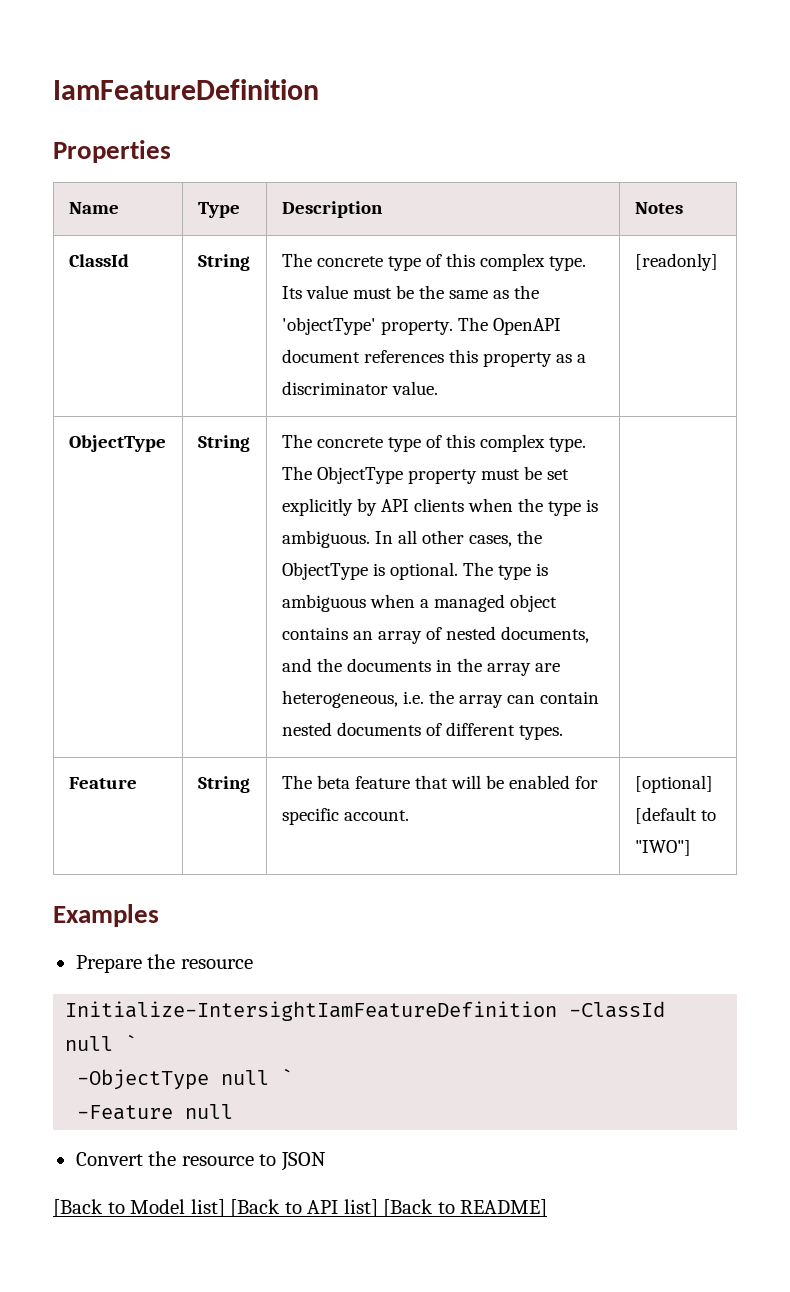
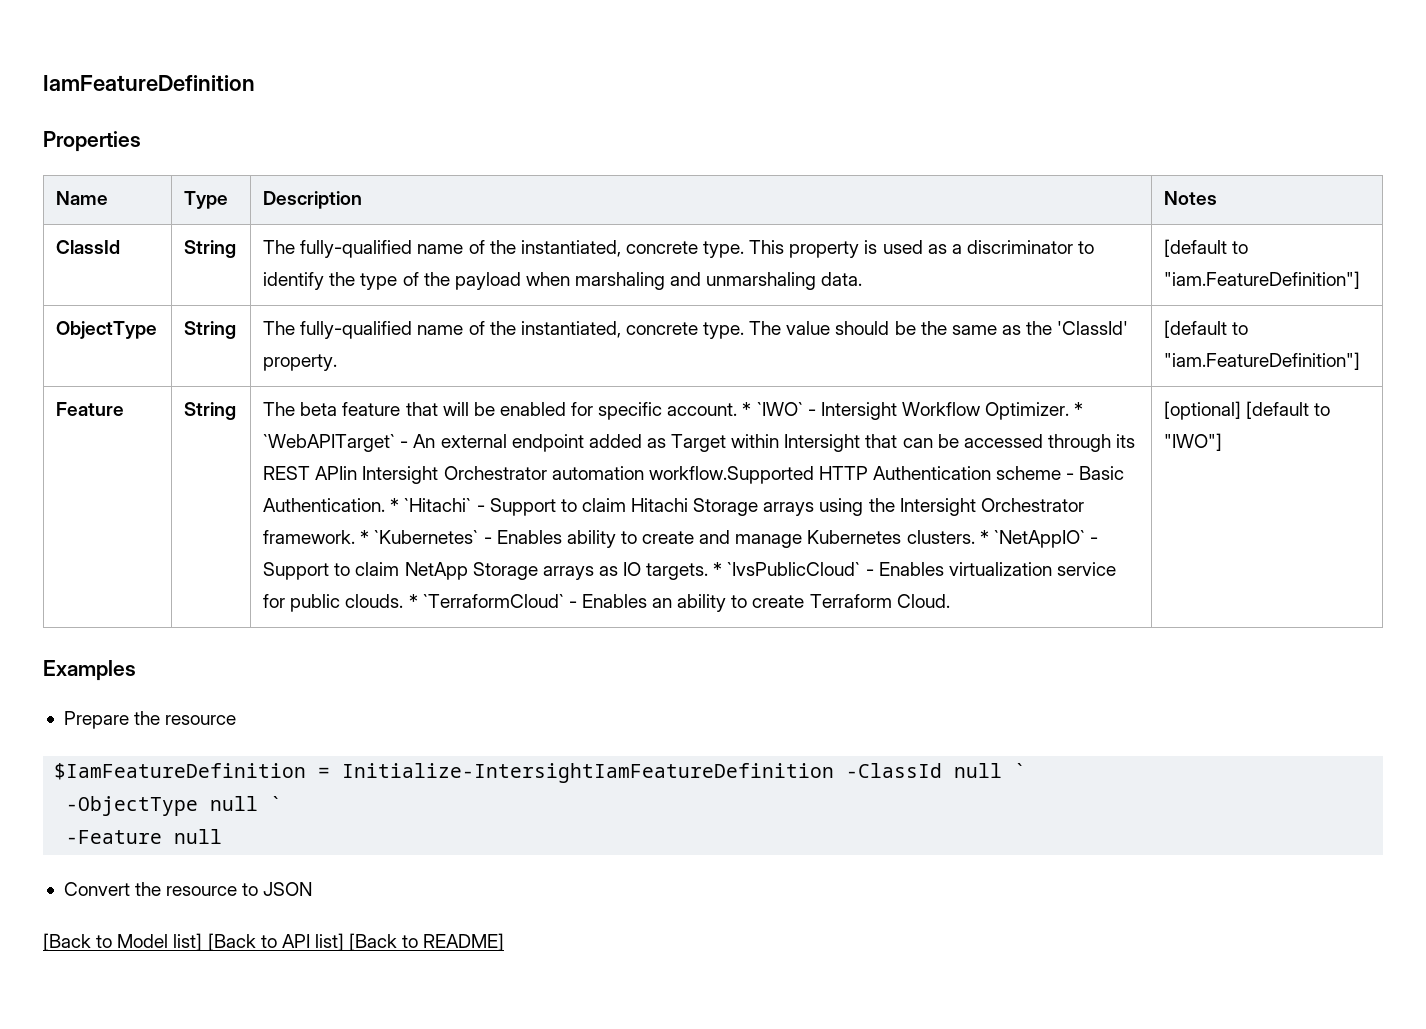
[316,253,586,271] [281,285,539,299] [281,317,561,335] [281,349,586,367] [281,381,438,395] [634,253,718,271] [68,435,166,452] [197,435,250,452] [281,434,586,452] [281,466,569,484] [281,498,598,516] [281,530,542,548] [281,562,548,580] [281,594,557,612] [281,626,589,644] [281,658,560,676] [281,690,599,708] [281,722,563,740] concrete type of this complex type. Its value must be the same as the 'objectType' property. The OpenAPI document references this property as a discriminator value. | [readonly] // ObjectType | String | The concrete type of this complex type. The ObjectType property must be set explicitly by API clients when the type is ambiguous. In all other cases, the ObjectType is optional. The type is ambiguous when a managed object contains an array of nested documents, and the documents in the array are heterogeneous, i.e. the array can contain nested documents of different types. | -> [300,240,1095,258] [263,272,863,290] [1164,239,1249,257] [1164,271,1361,289] [56,321,158,339] [184,321,237,339] [263,321,1129,339] [263,354,338,371] [1164,320,1249,338] [1164,352,1361,370] fully-qualified name of the instantiated, concrete type. This property is used as a discriminator to identify the type of the payload when marshaling and unmarshaling data. | [default to "iam.FeatureDefinition"] // ObjectType | String | The fully-qualified name of the instantiated, concrete type. The value should be the same as the 'ClassId' property. | [default to "iam.FeatureDefinition"]
(409, 815) none -> [742,402,1084,420] [263,434,1136,452] [263,466,1125,484] [263,498,1084,516] [263,530,1098,548] [263,562,1116,580] [263,594,950,612] * `IWO` - Intersight Workflow Optimizer. * `WebAPITarget` - An external endpoint added as Target within Intersight that can be accessed through its REST APIin Intersight Orchestrator automation workflow.Supported HTTP Authentication scheme - Basic Authentication. * `Hitachi` - Support to claim Hitachi Storage arrays using the Intersight Orchestrator framework. * `Kubernetes` - Enables ability to create and manage Kubernetes clusters. * `NetAppIO` - Support to claim NetApp Storage arrays as IO targets. * `IvsPublicCloud` - Enables virtualization service for public clouds. * `TerraformCloud` - Enables an ability to create Terraform Cloud.
(253, 964) none -> [54,763,331,780] $IamFeatureDefinition =

